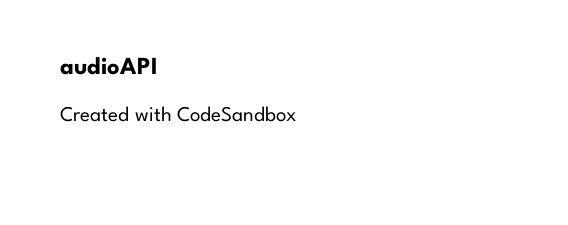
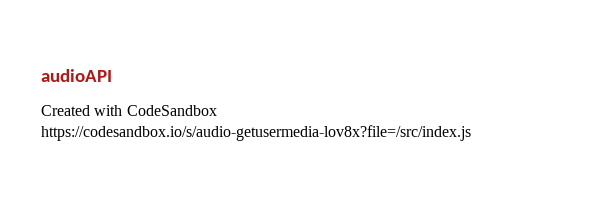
(297, 114) none -> [41,125,471,141] https://codesandbox.io/s/audio-getusermedia-lov8x?file=/src/index.js

